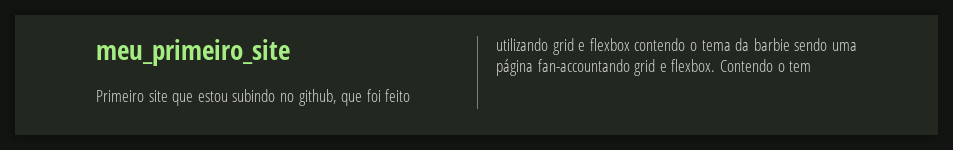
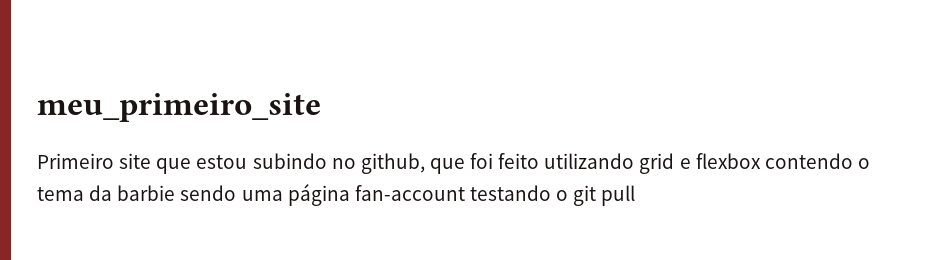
[537,59,812,76] fan-accountando grid e flexbox. Contendo o tem -> [354,185,636,206] fan-account testando o git pull

